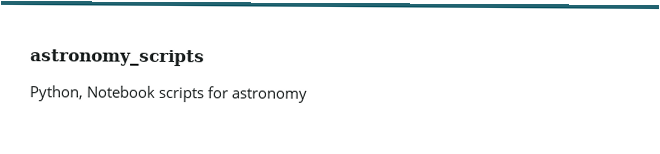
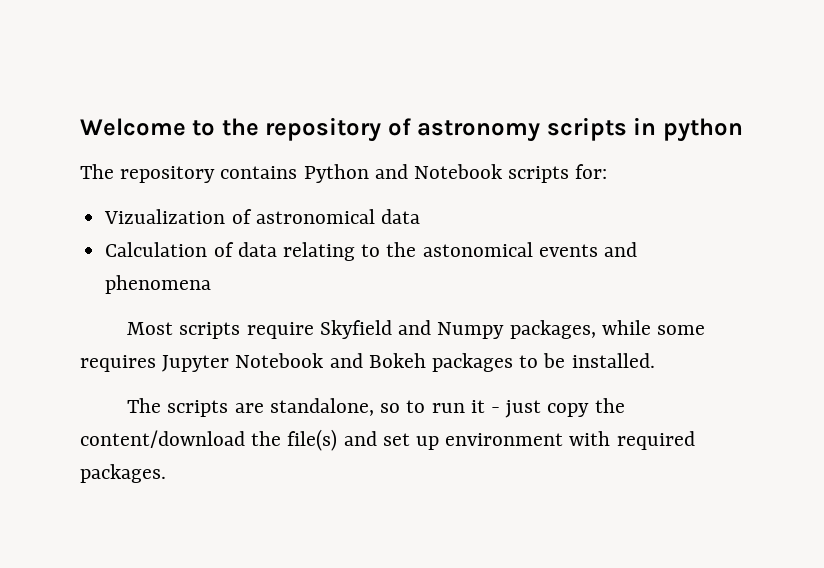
[30,49,205,67] [29,85,308,103] astronomy_scripts // Python, Notebook scripts for astronomy -> [80,117,743,142] [80,164,608,183] [104,209,420,224] [105,242,637,261] [105,275,212,294] [127,320,705,339] [80,353,655,372] [127,398,625,418] [80,429,695,451] [80,464,166,483] Welcome to the repository of astronomy scripts in python // The repository contains Python and Notebook scripts for: // Vizualization of astronomical data // Calculation of data relating to the astonomical events and phenomena // Most scripts require Skyfield and Numpy packages, while some requires Jupyter Notebook and Bokeh packages to be installed. // The scripts are standalone, so to run it - just copy the content/download the file(s) and set up environment with required packages.

